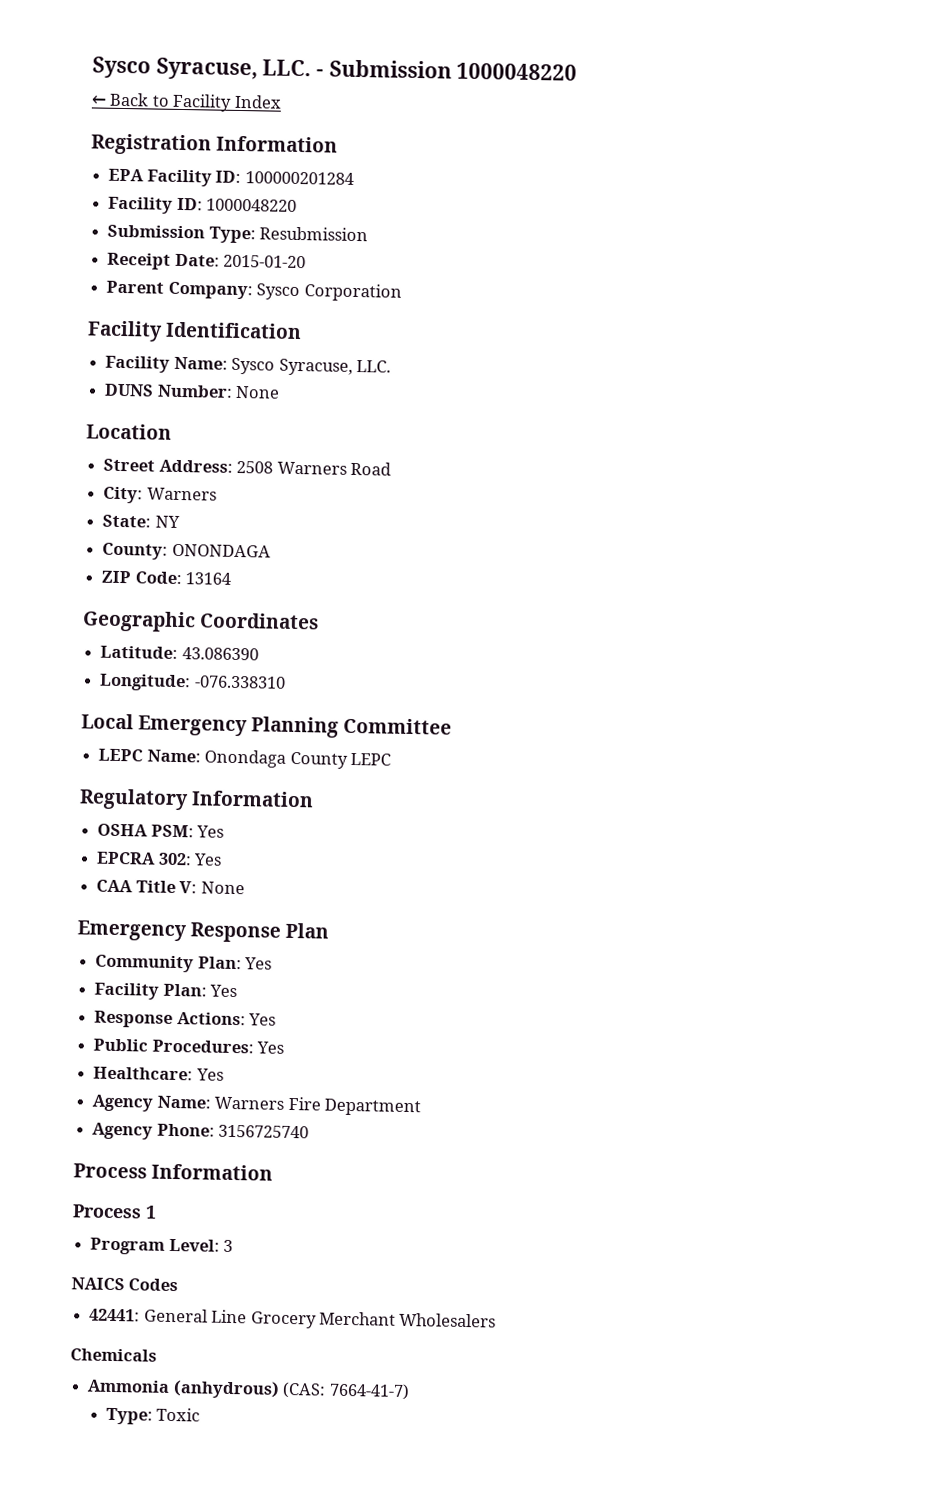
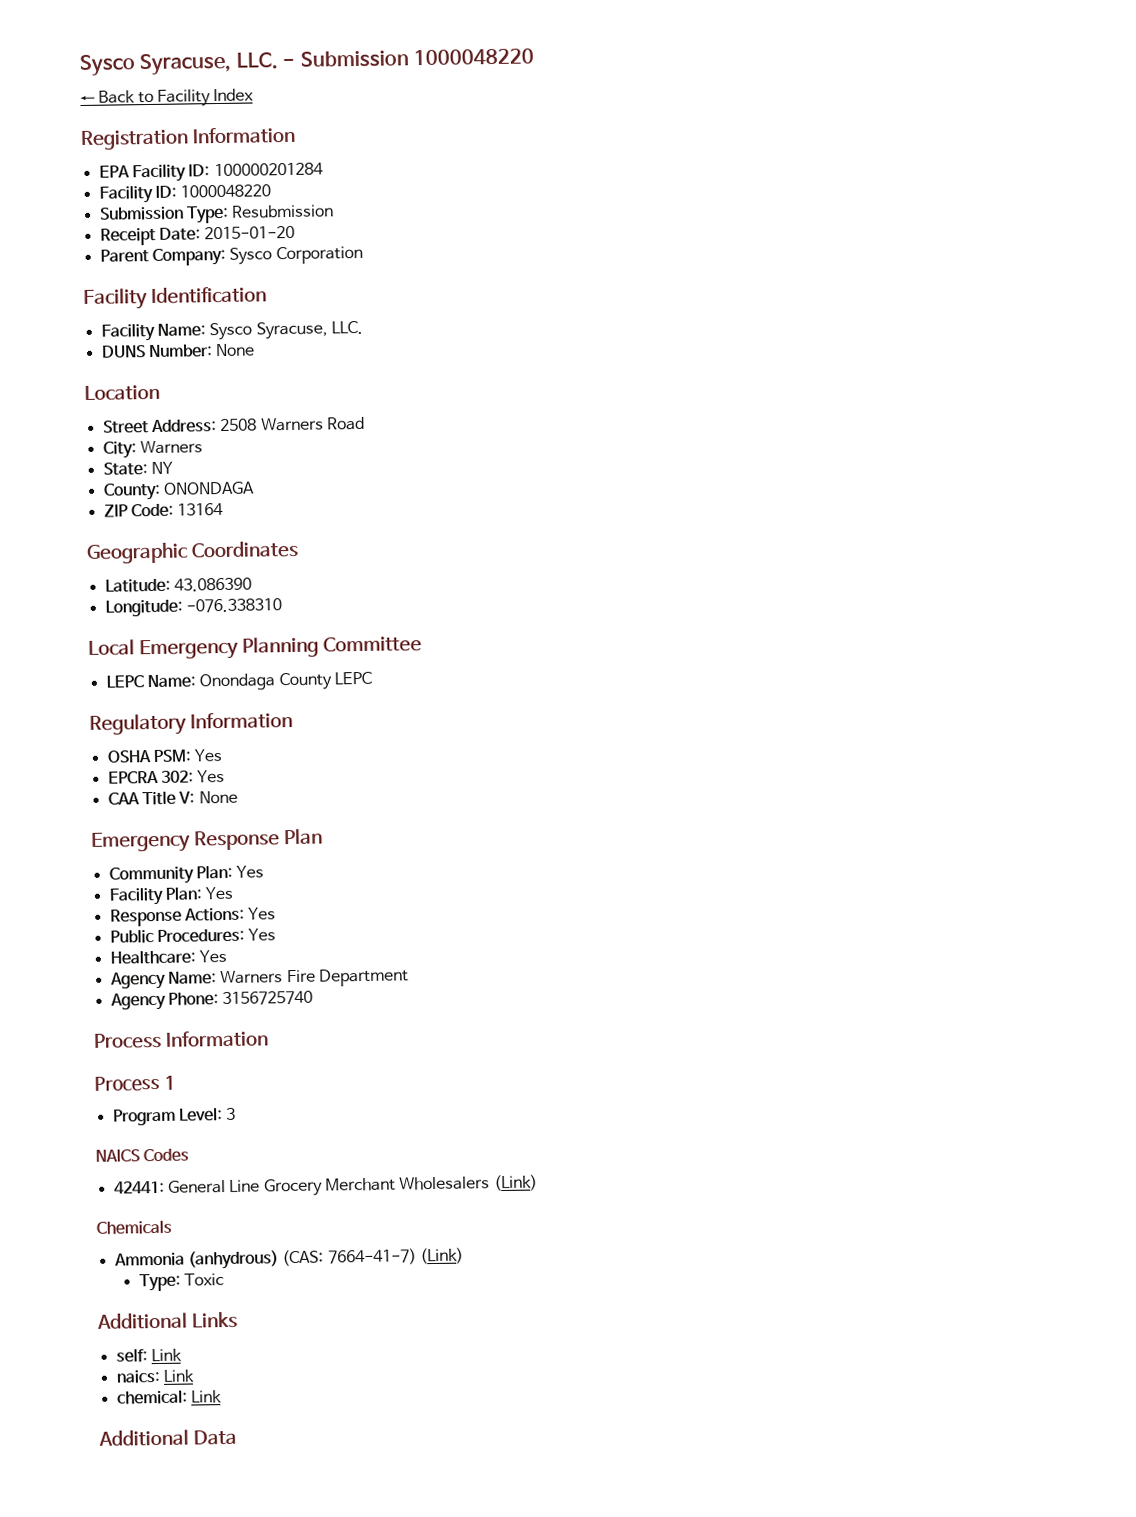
(497, 1320) none -> [493,1174,538,1192] (Link)
(410, 1391) none -> [419,1247,464,1265] (Link)
(201, 1414) none -> [96,1311,238,1329] [115,1348,182,1363] [115,1369,194,1384] [116,1389,222,1405] [98,1429,237,1446] // Additional Links // self: Link // naics: Link // chemical: Link // Additional Data

